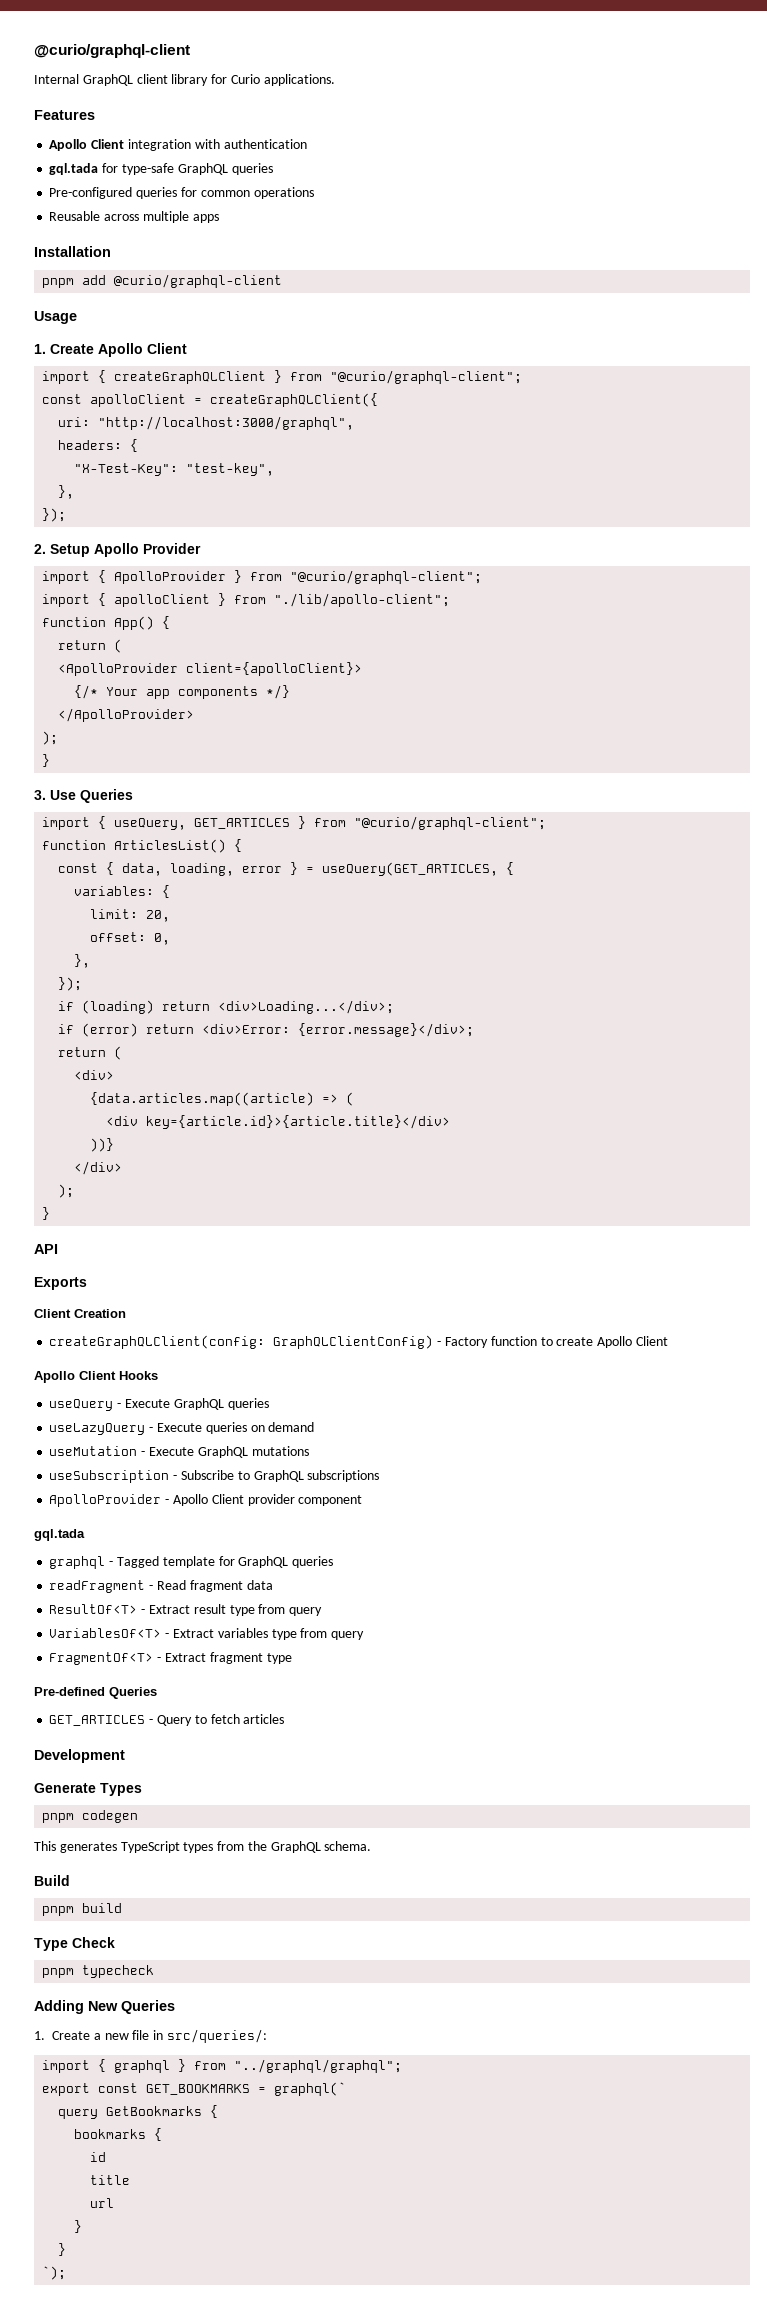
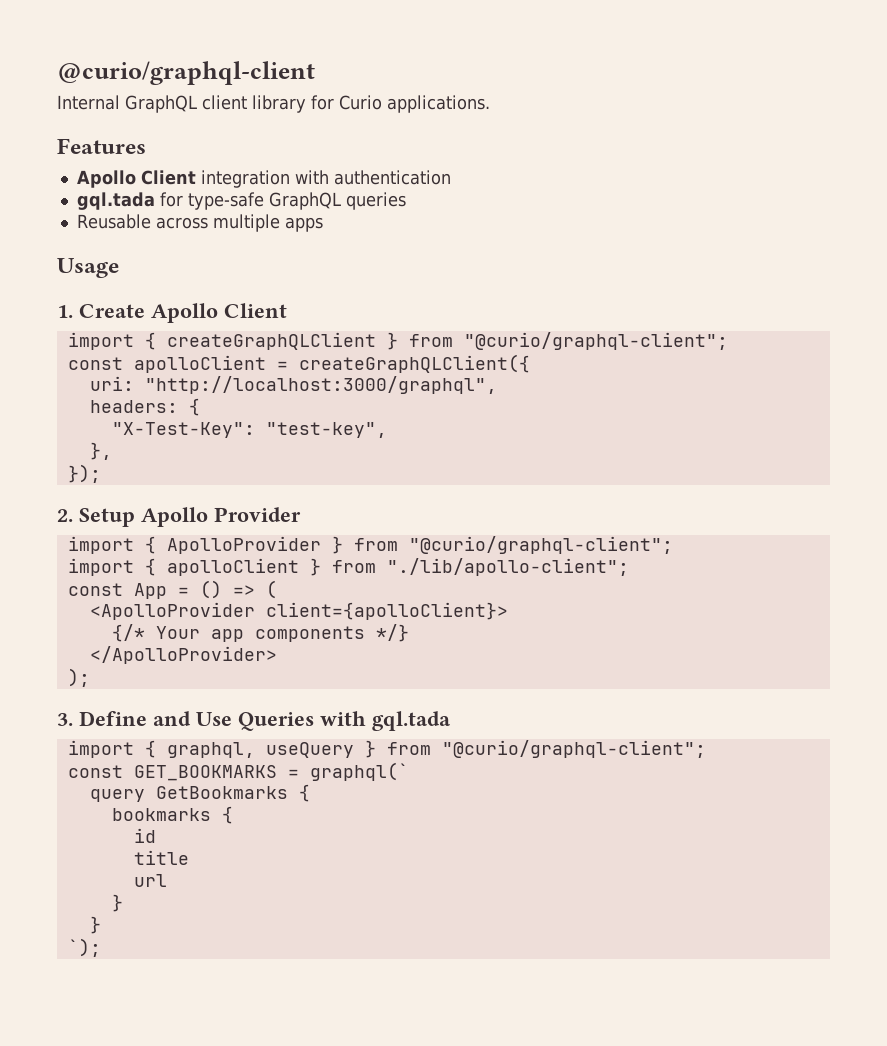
[49,187,314,199] // Pre-configured queries for common operations -> (406, 201) none
[34,246,111,257] [42,274,283,288] // Installation // pnpm add @curio/graphql-client -> (323, 224) none
[42,616,171,630] [58,640,107,650] function App() { // return -> [67,580,255,599] const App = () =>
[42,754,51,767] // } -> (90, 677) none
(46, 795) none -> [79,711,191,726] Define and
[42,816,547,830] [42,839,243,853] [58,862,515,876] [74,885,171,898] [90,909,171,922] [90,932,171,945] [74,954,91,968] [58,977,83,991] [58,1000,395,1014] [58,1023,475,1037] [58,1046,123,1060] [74,1070,115,1080] [90,1092,355,1106] [106,1115,451,1129] [90,1138,115,1152] [74,1161,123,1175] [58,1184,75,1198] [42,1207,51,1220] [34,1244,58,1254] [34,1277,87,1290] [34,1309,126,1318] [49,1335,668,1349] [34,1371,158,1383] [49,1398,269,1411] [49,1422,315,1435] [49,1446,309,1458] [49,1470,380,1483] [49,1494,363,1507] [34,1529,85,1541] [49,1556,334,1569] [49,1580,273,1593] [49,1604,323,1616] [49,1628,365,1640] [49,1652,292,1665] [34,1687,157,1699] [49,1714,285,1726] [34,1749,125,1763] [34,1783,142,1796] [42,1810,139,1823] [34,1841,372,1853] [34,1875,70,1886] [42,1903,123,1916] [34,1937,115,1951] [42,1965,155,1978] [34,2000,175,2014] [34,2029,267,2043] [42,2059,403,2073] [42,2083,91,2096] // import { useQuery, GET_ARTICLES } from "@curio/graphql-client"; // function ArticlesList() { // const { data, loading, error } = useQuery(GET_ARTICLES, { // variables: { // limit: 20, // offset: 0, // }, // }); // if (loading) return <div>Loading...</div>; // if (error) return <div>Error: {error.message}</div>; // return ( // <div> // {data.articles.map((article) => ( // <div key={article.id}>{article.title}</div> // ))} // </div> // ); // } // API // Exports // Client Creation // createGraphQLClient(config: GraphQLClientConfig) - Factory function to create Apollo Client // Apollo Client Hooks // useQuery - Execute GraphQL queries // useLazyQuery - Execute queries on demand // useMutation - Execute GraphQL mutations // useSubscription - Subscribe to GraphQL subscriptions // ApolloProvider - Apollo Client provider component // gql.tada // graphql - Tagged template for GraphQL queries // readFragment - Read fragment data // ResultOf<T> - Extract result type from query // VariablesOf<T> - Extract variables type from query // FragmentOf<T> - Extract fragment type // Pre-defined Queries // GET_ARTICLES - Query to fetch articles // Development // Generate Types // pnpm codegen // This generates TypeScript types from the GraphQL schema. // Build // pnpm build // Type Check // pnpm typecheck // Adding New Queries // 1. Create a new file in src/queries/: // import { graphql } from "../graphql/graphql"; // export -> [320,711,451,731] [67,740,706,758] with gql.tada // import { graphql, useQuery } from "@curio/graphql-client"; //

